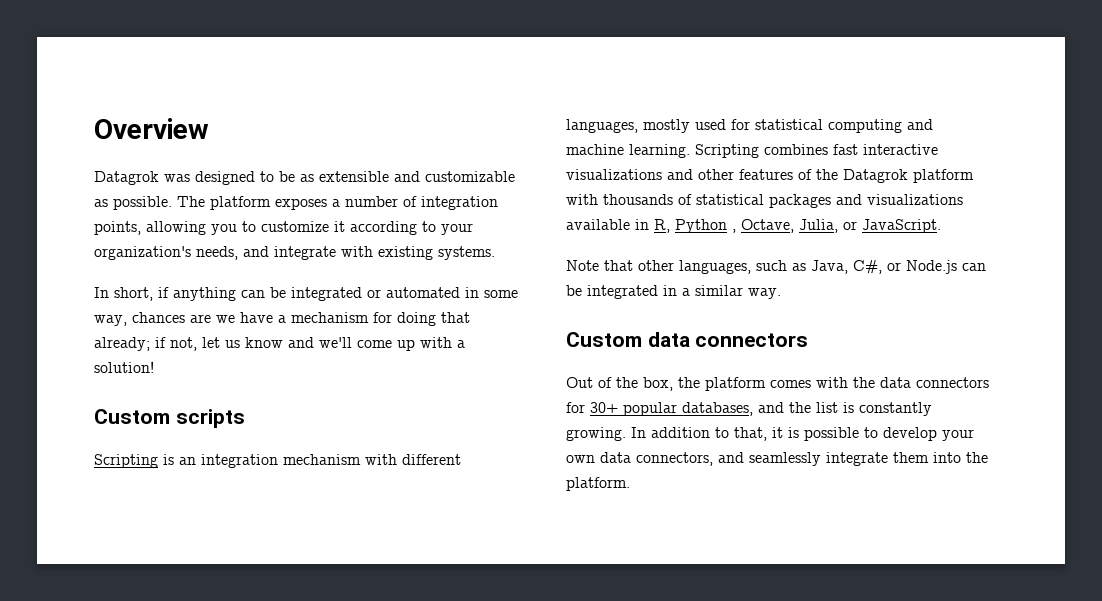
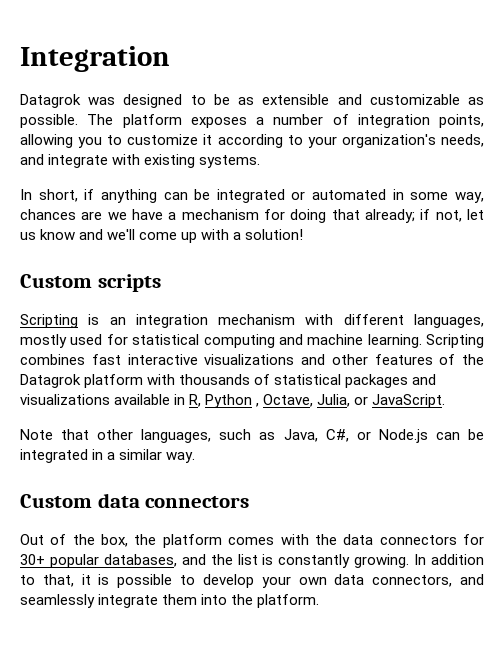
[94,118,209,139] Overview -> [20,46,170,72] Integration

